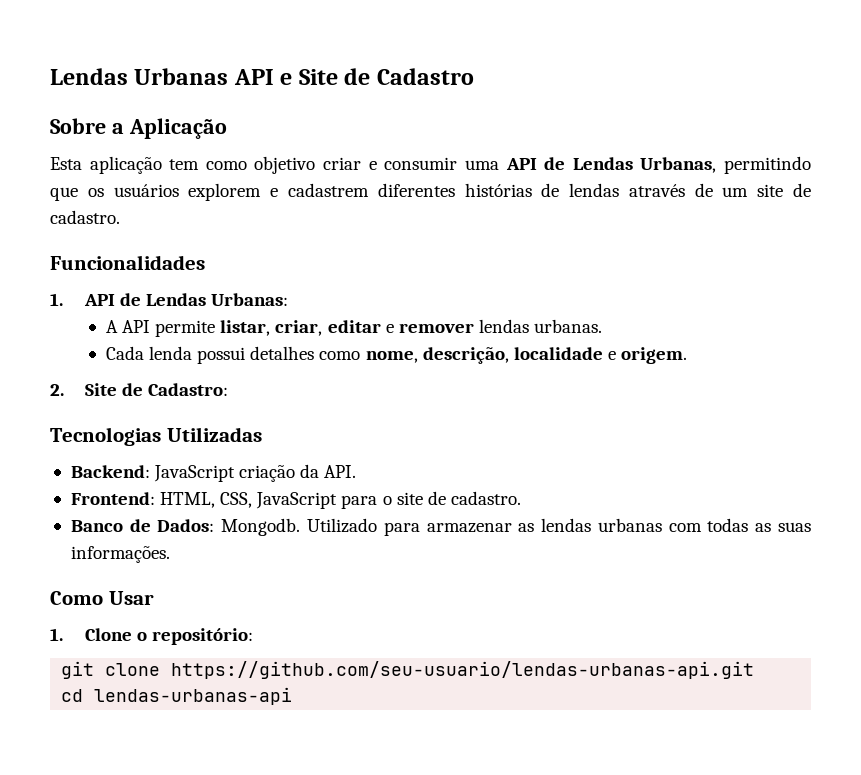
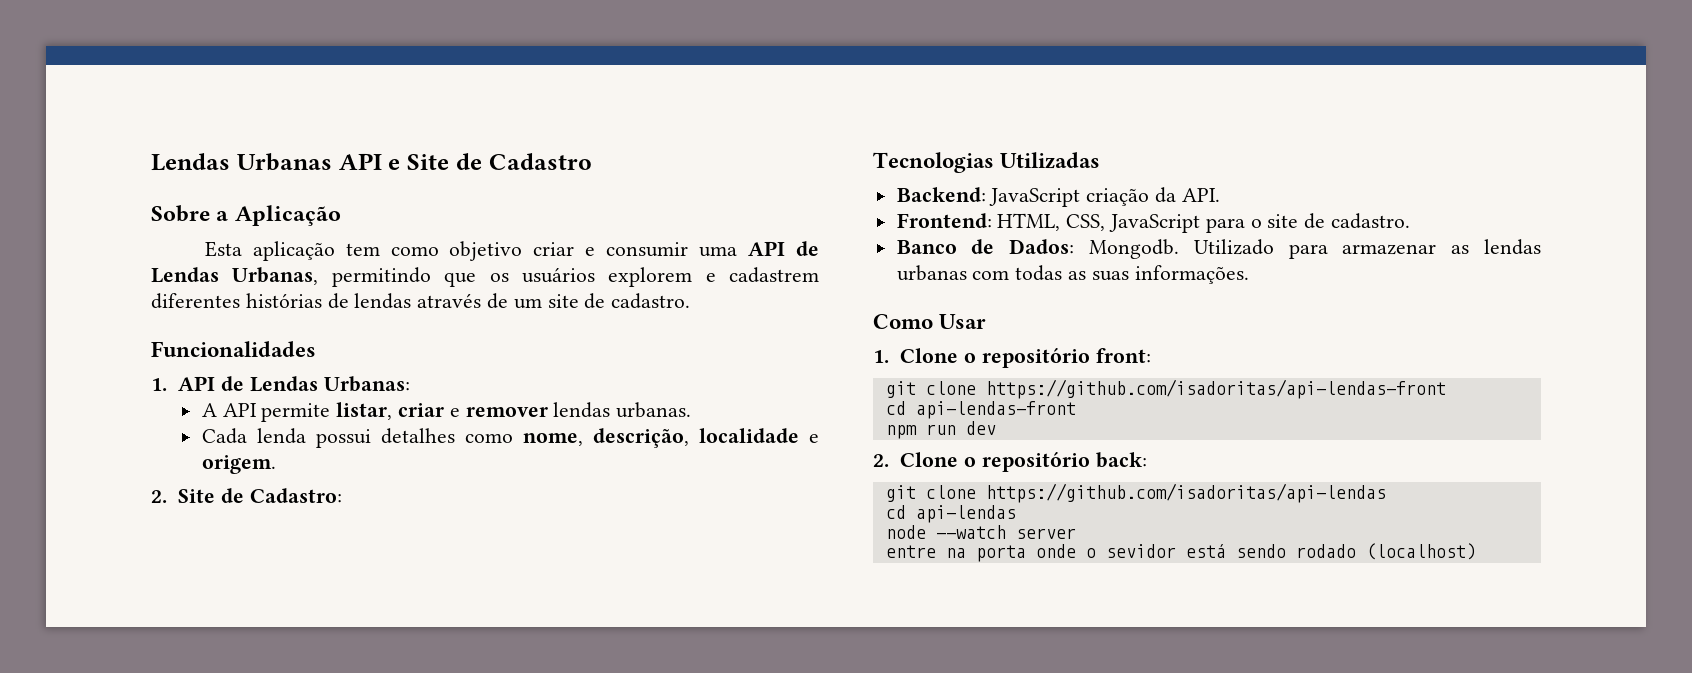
[275,320,381,336] criar, editar -> [398,403,445,417] criar
[152,628,254,645] [61,661,755,679] [61,687,293,705] repositório: // git clone https://github.com/seu-usuario/lendas-urbanas-api.git // cd lendas-urbanas-api -> [981,348,1151,368] [885,379,1446,399] [885,401,1076,419] [885,421,996,439] [873,452,1147,472] [885,483,1386,503] [885,505,1016,523] [885,525,1076,539] [885,543,1476,562] repositório front: // git clone https://github.com/isadoritas/api-lendas-front // cd api-lendas-front // npm run dev // 2. Clone o repositório back: // git clone https://github.com/isadoritas/api-lendas // cd api-lendas // node --watch server // entre na porta onde o sevidor está sendo rodado (localhost)

